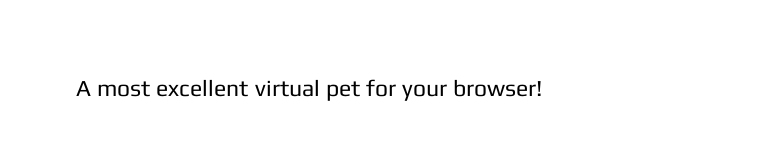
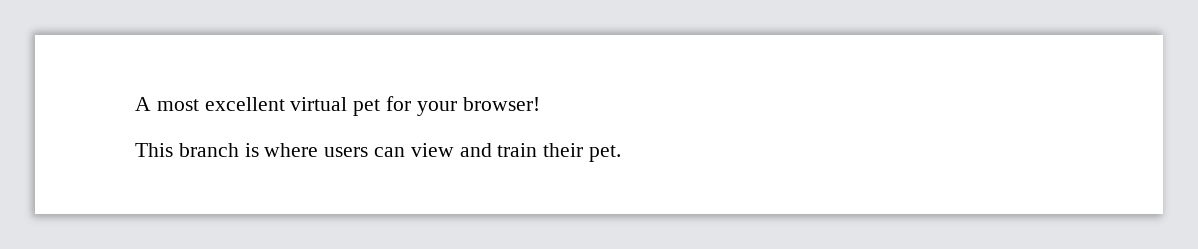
(543, 88) none -> [135,143,622,162] // This branch is where users can view and train their pet.

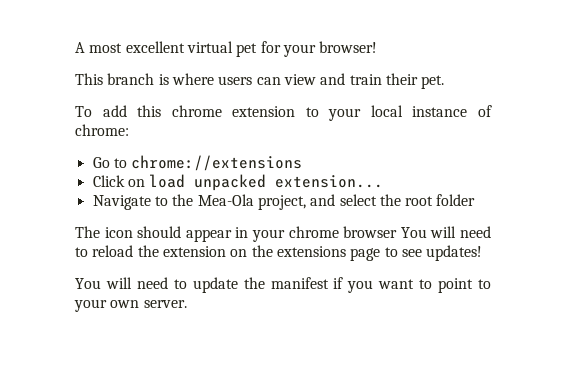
(622, 153) none -> [75,105,492,121] [75,124,129,136] [92,155,303,171] [92,174,384,191] [92,194,476,210] [75,226,492,242] [75,245,483,261] [75,277,492,293] [74,299,187,312] // To add this chrome extension to your local instance of chrome: // Go to chrome://extensions // Click on load unpacked extension... // Navigate to the Mea-Ola project, and select the root folder // The icon should appear in your chrome browser You will need to reload the extension on the extensions page to see updates! // You will need to update the manifest if you want to point to your own server.

